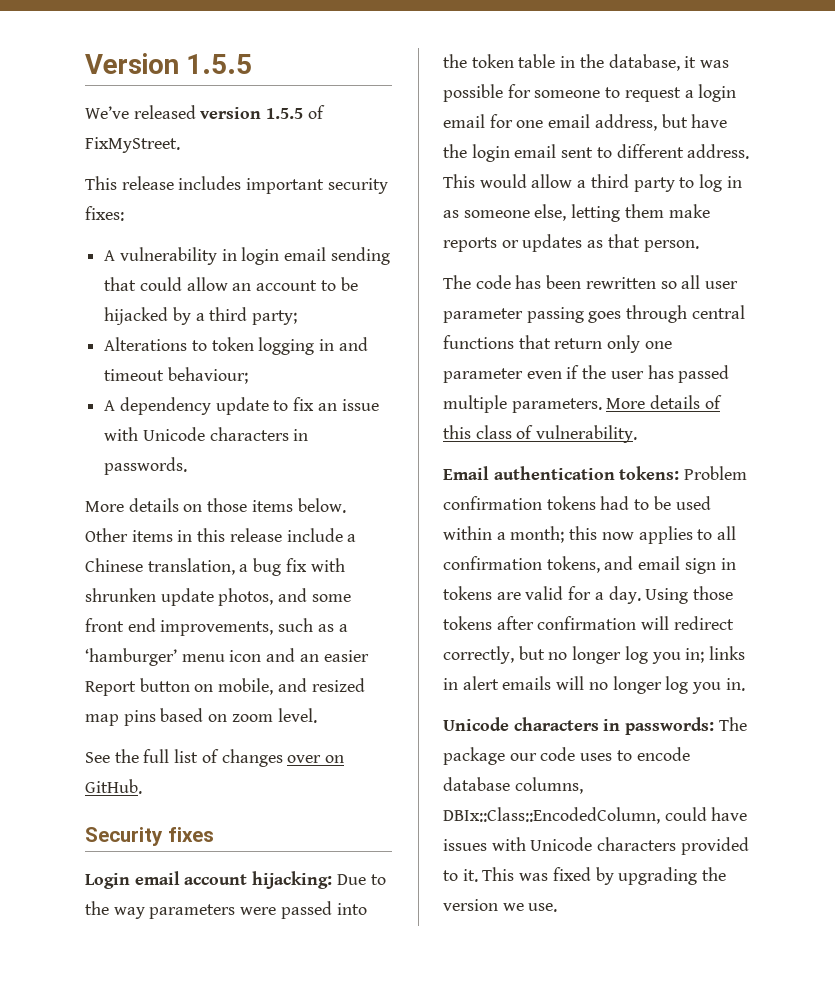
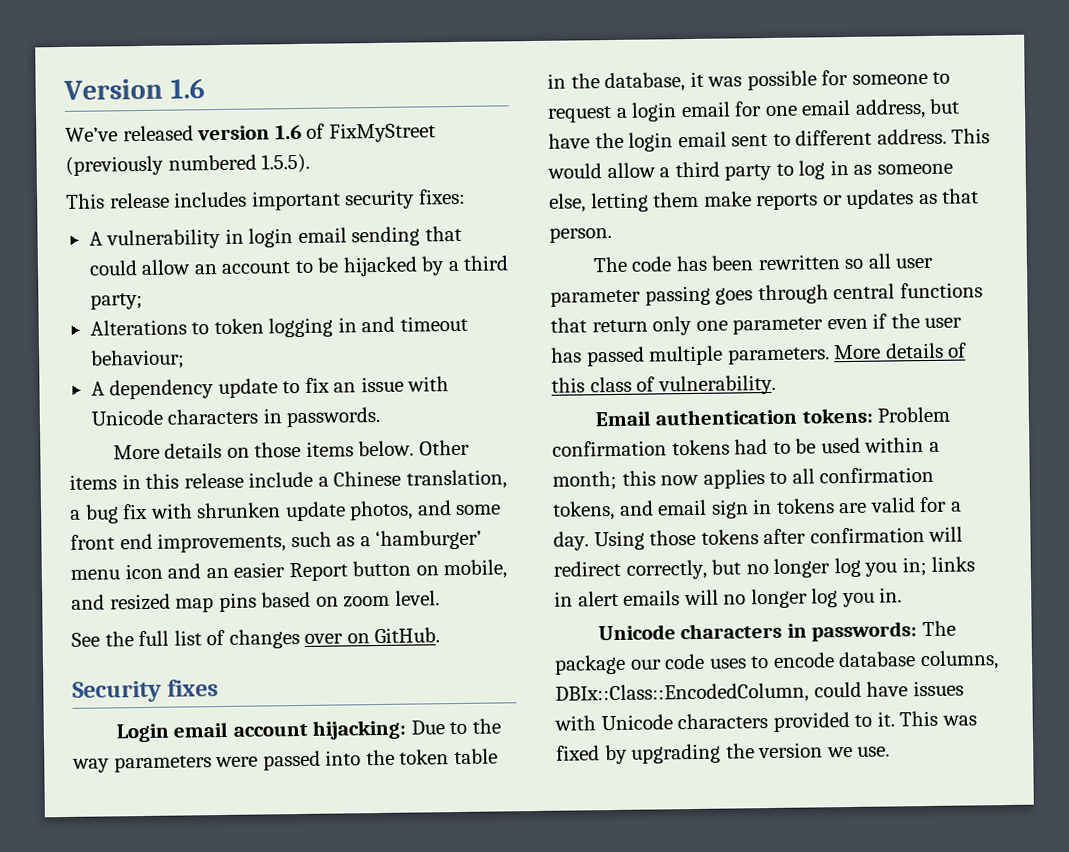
[186,54,253,74] 1.5.5 -> [169,78,205,99] 1.6
[266,105,325,119] [85,137,180,153] 1.5.5 of FixMyStreet. -> [274,122,436,143] [65,153,311,176] 1.6 of FixMyStreet (previously numbered 1.5.5).

